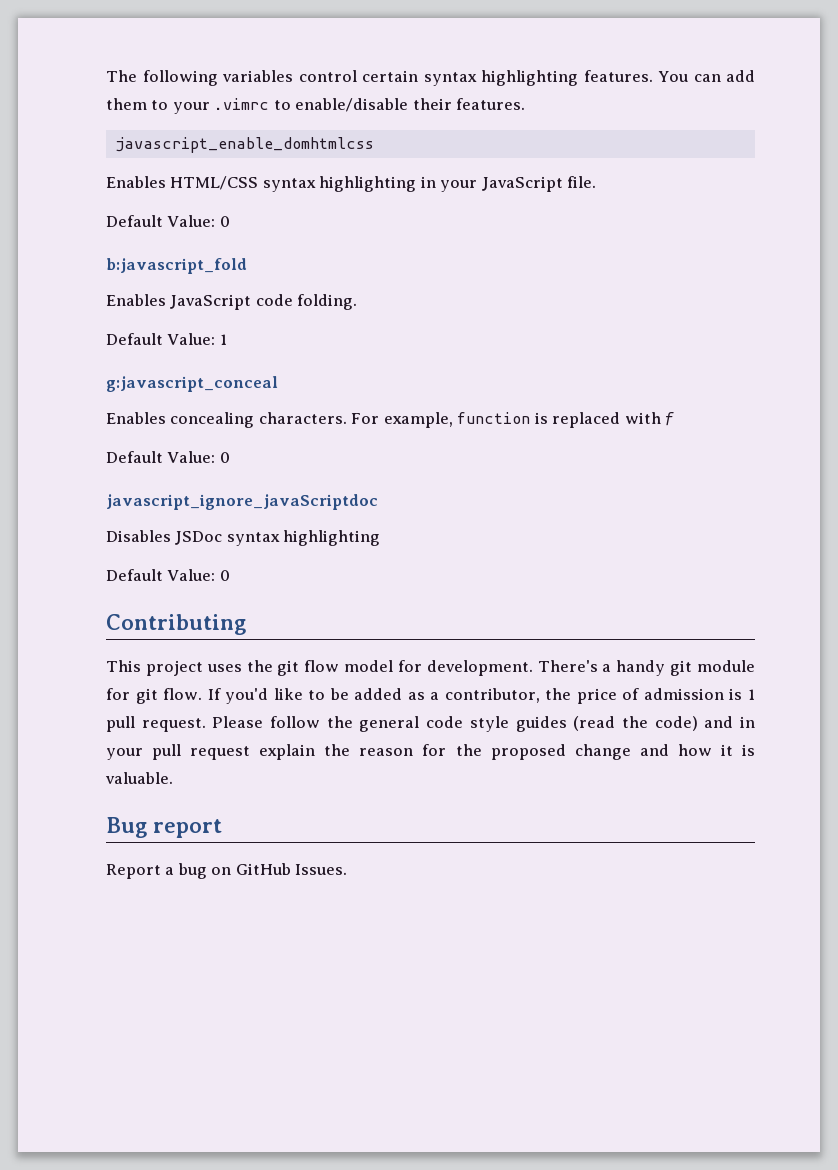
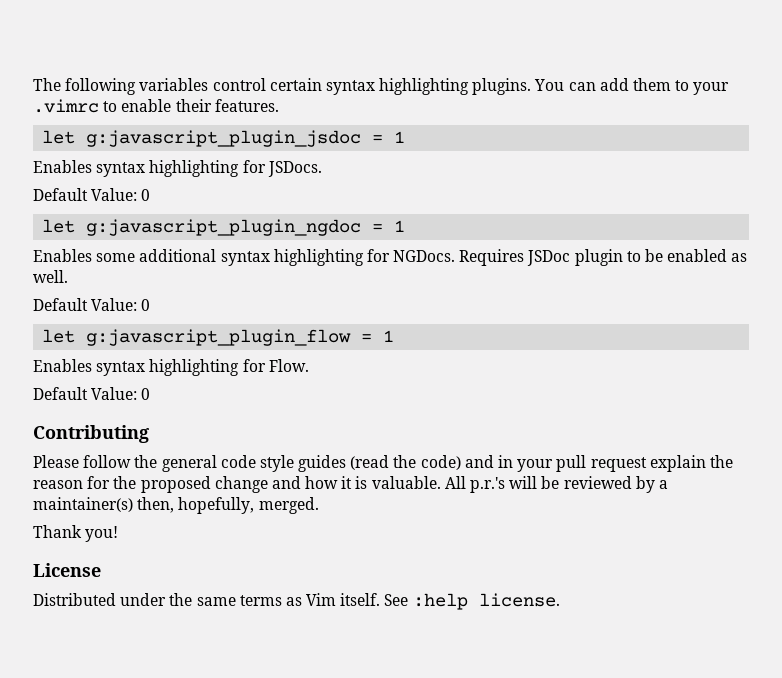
[583,70,653,82] features. -> [472,78,532,95] plugins.
[295,98,409,112] enable/disable -> [121,99,172,112] enable
[115,137,374,153] [106,176,597,192] [106,215,230,227] [106,258,247,274] [106,294,358,310] [106,333,227,345] [106,376,278,392] [106,412,675,428] [106,451,230,463] [106,494,378,510] [106,530,381,546] javascript_enable_domhtmlcss // Enables HTML/CSS syntax highlighting in your JavaScript file. // Default Value: 0 // b:javascript_fold // Enables JavaScript code folding. // Default Value: 1 // g:javascript_conceal // Enables concealing characters. For example, function is replaced with ƒ // Default Value: 0 // javascript_ignore_javaScriptdoc // Disables JSDoc syntax highlighting -> [42,130,406,147] [33,160,322,177] [33,188,151,201] [42,219,406,236] [33,249,748,266] [33,270,68,283] [33,298,151,311] [42,329,395,346] [33,359,309,376] let g:javascript_plugin_jsdoc = 1 // Enables syntax highlighting for JSDocs. // Default Value: 0 // let g:javascript_plugin_ngdoc = 1 // Enables some additional syntax highlighting for NGDocs. Requires JSDoc plugin to be enabled as well. // Default Value: 0 // let g:javascript_plugin_flow = 1 // Enables syntax highlighting for Flow.
[106,660,755,676] [106,688,755,704] [106,716,206,732] This project uses the git flow model for development. There's a handy git module for git flow. If you'd like to be added as a contributor, the price of admission is 1 pull request. -> (149, 434) none
[106,817,222,838] [106,863,348,879] // Bug report // Report a bug on GitHub Issues. -> [444,476,668,493] [33,497,319,514] [33,525,119,542] [33,563,101,577] [33,593,560,610] All p.r.'s will be reviewed by a maintainer(s) then, hopefully, merged. // Thank you! // License // Distributed under the same terms as Vim itself. See :help license.

